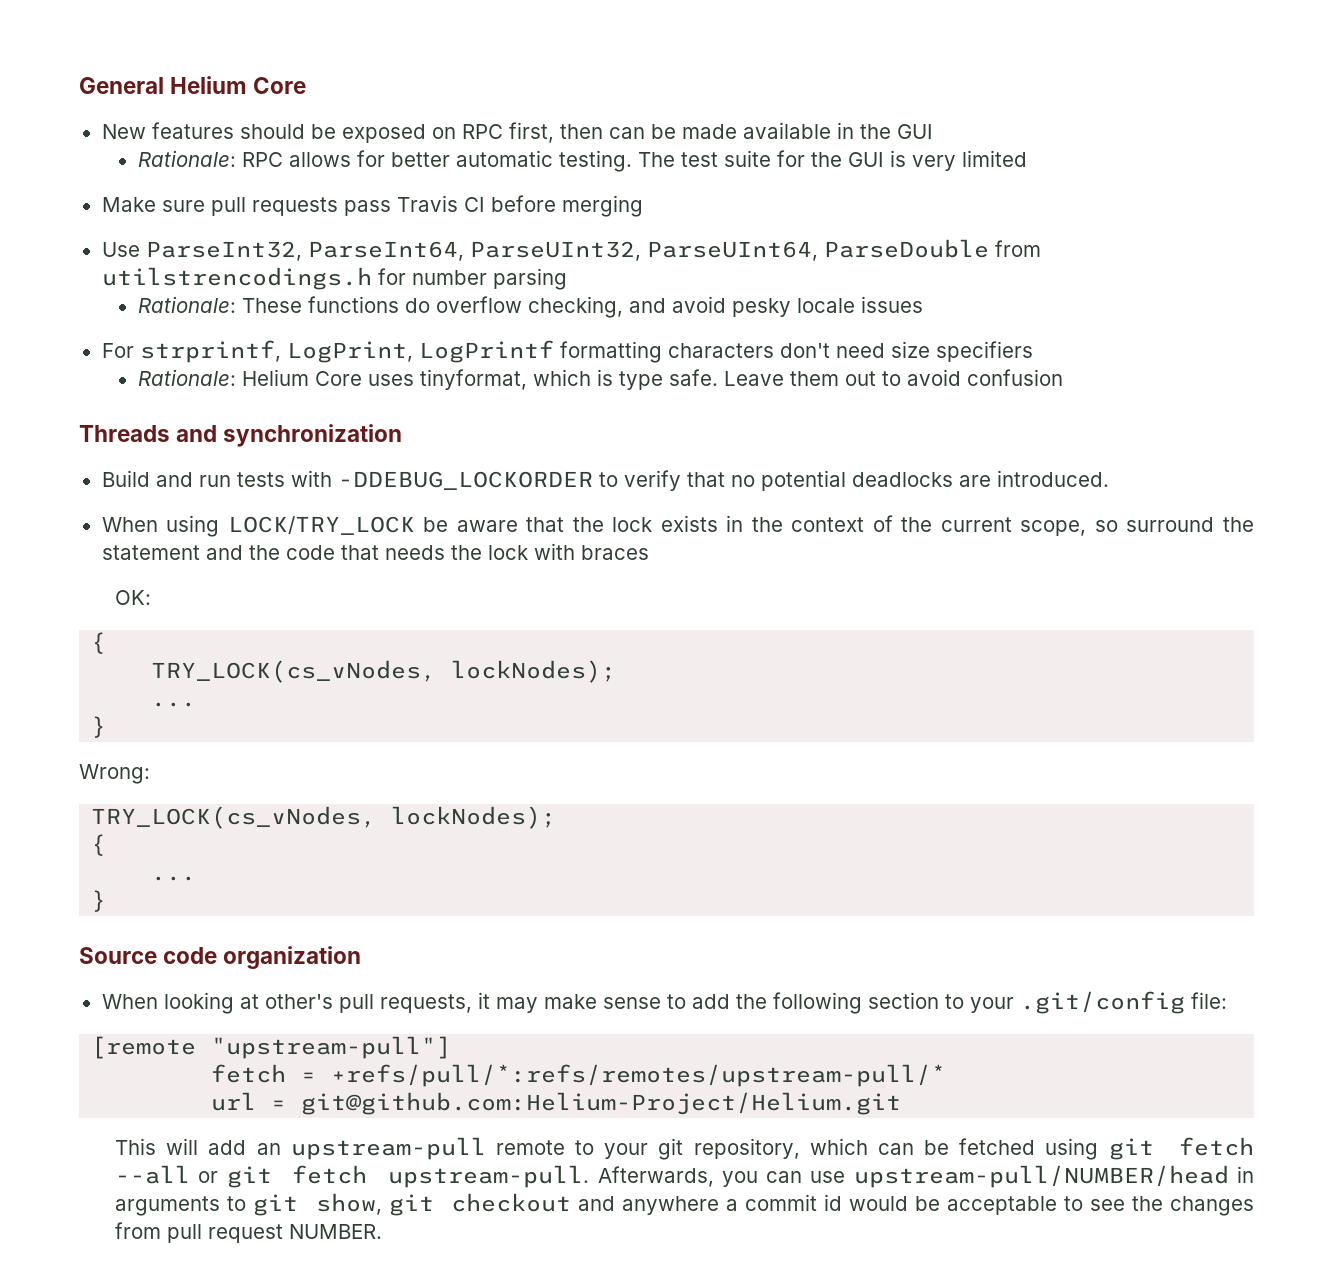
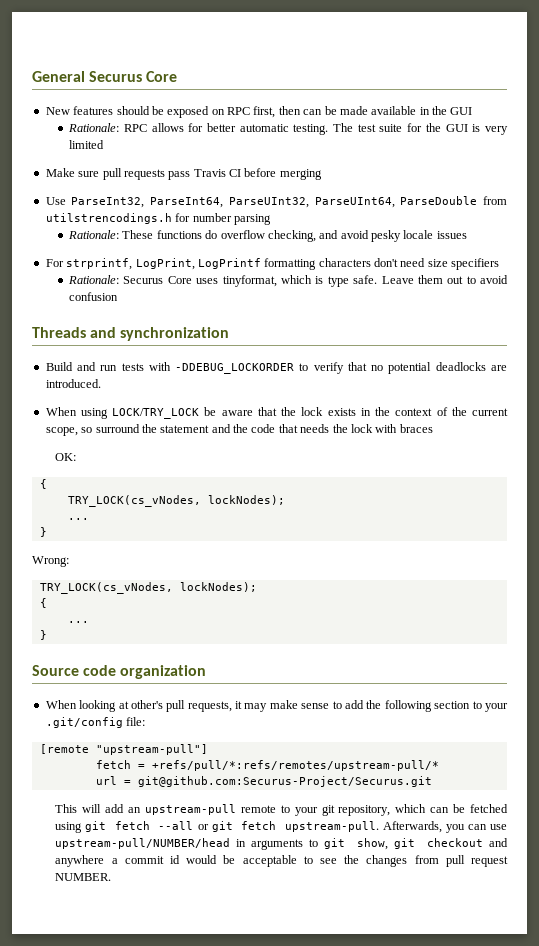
[170,76,248,94] Helium -> [89,71,143,82] Securus
[241,369,309,386] Helium -> [123,276,164,284] Securus
[301,1092,902,1115] git@github.com:Helium-Project/Helium.git -> [137,776,432,787] git@github.com:Securus-Project/Securus.git

